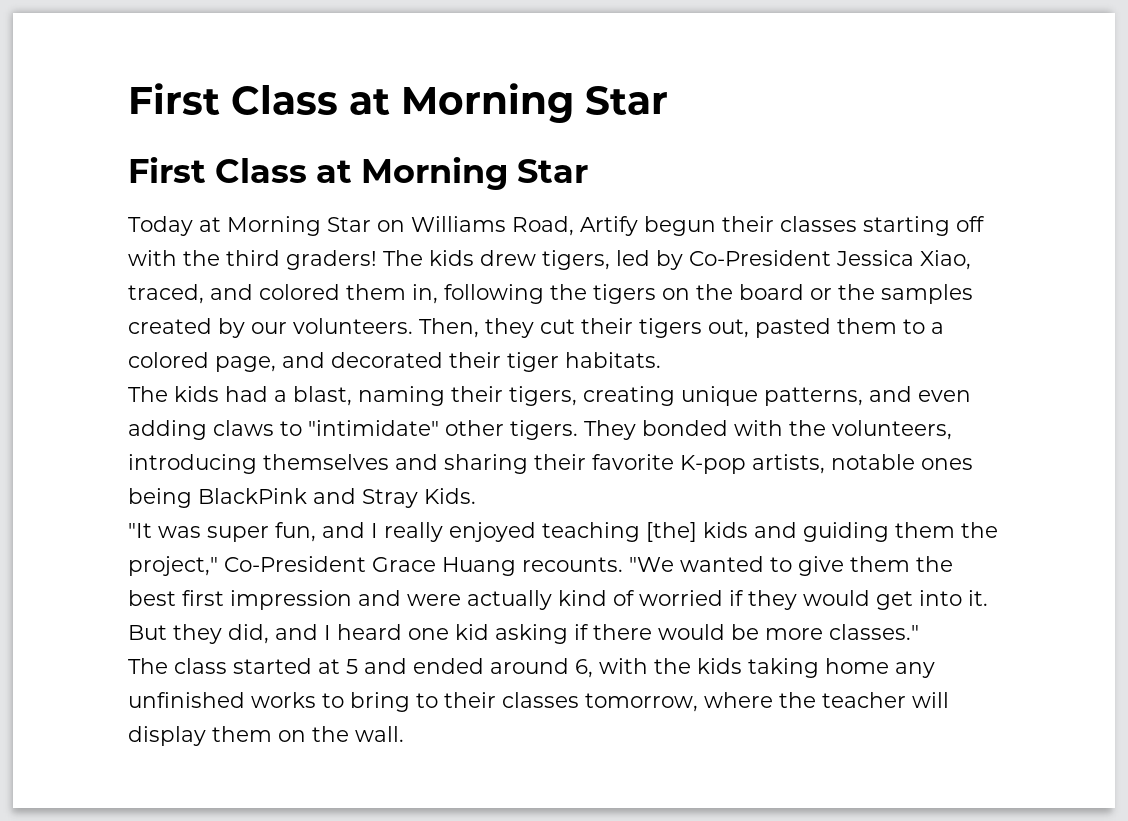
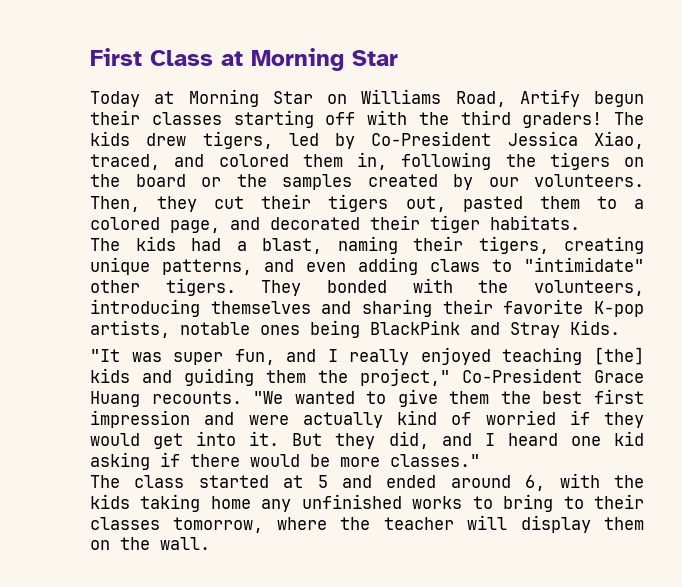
[128,83,668,123] [128,157,589,190] First Class at Morning Star // First Class at Morning Star -> [90,48,398,71] First Class at Morning Star

